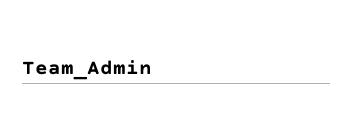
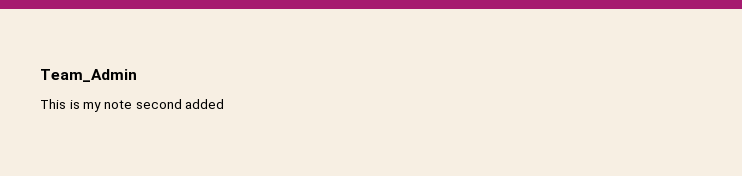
(152, 70) none -> [40,99,225,112] // This is my note second added

